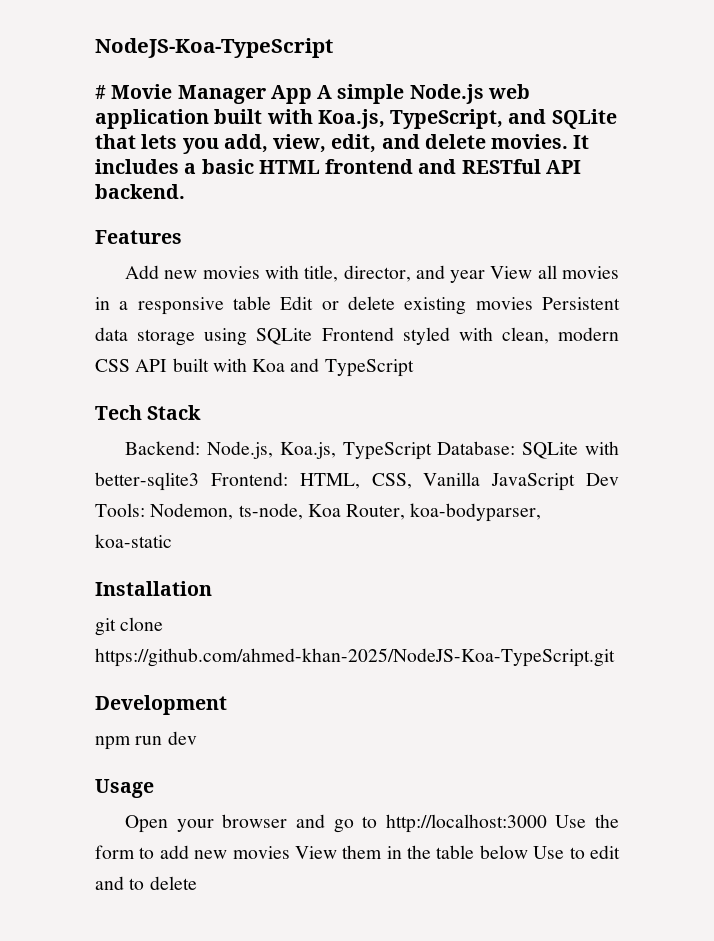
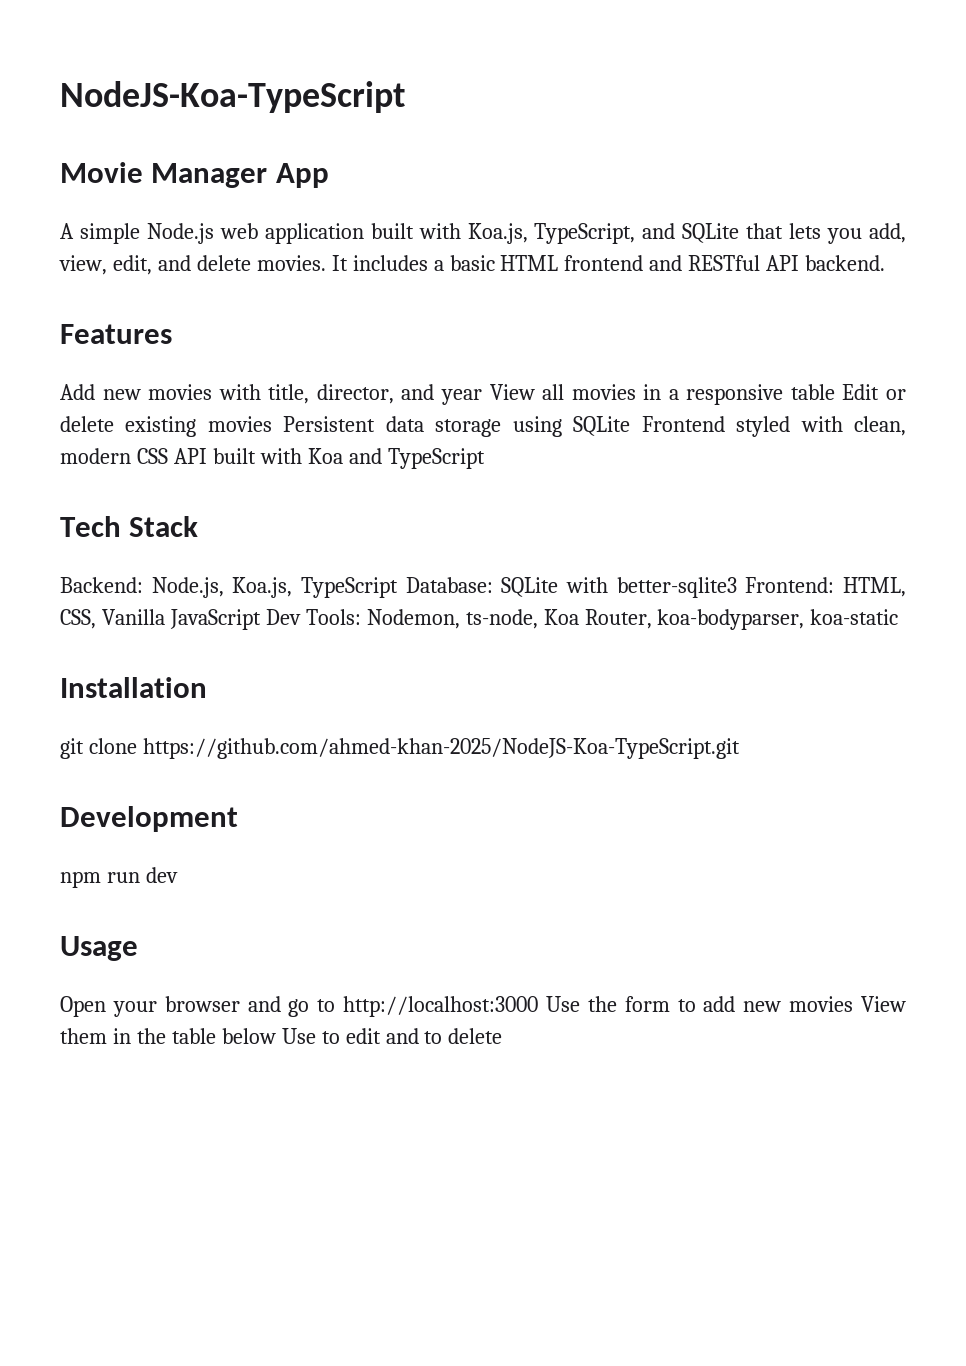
[95,85,106,99] # -> (405, 97) none
(312, 94) none -> (329, 175) //

